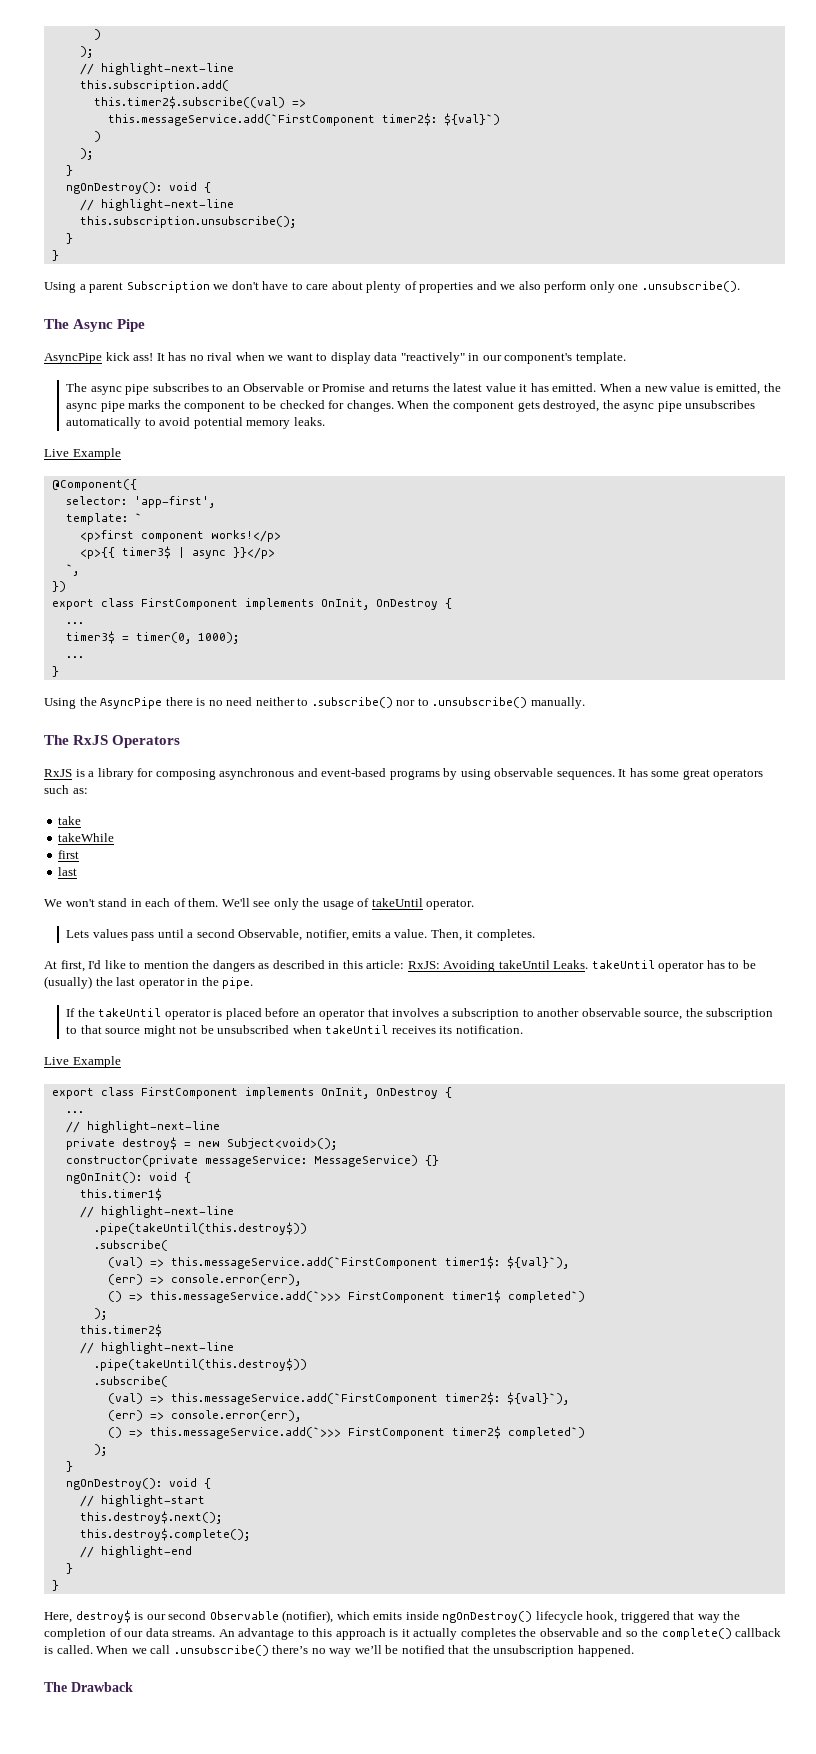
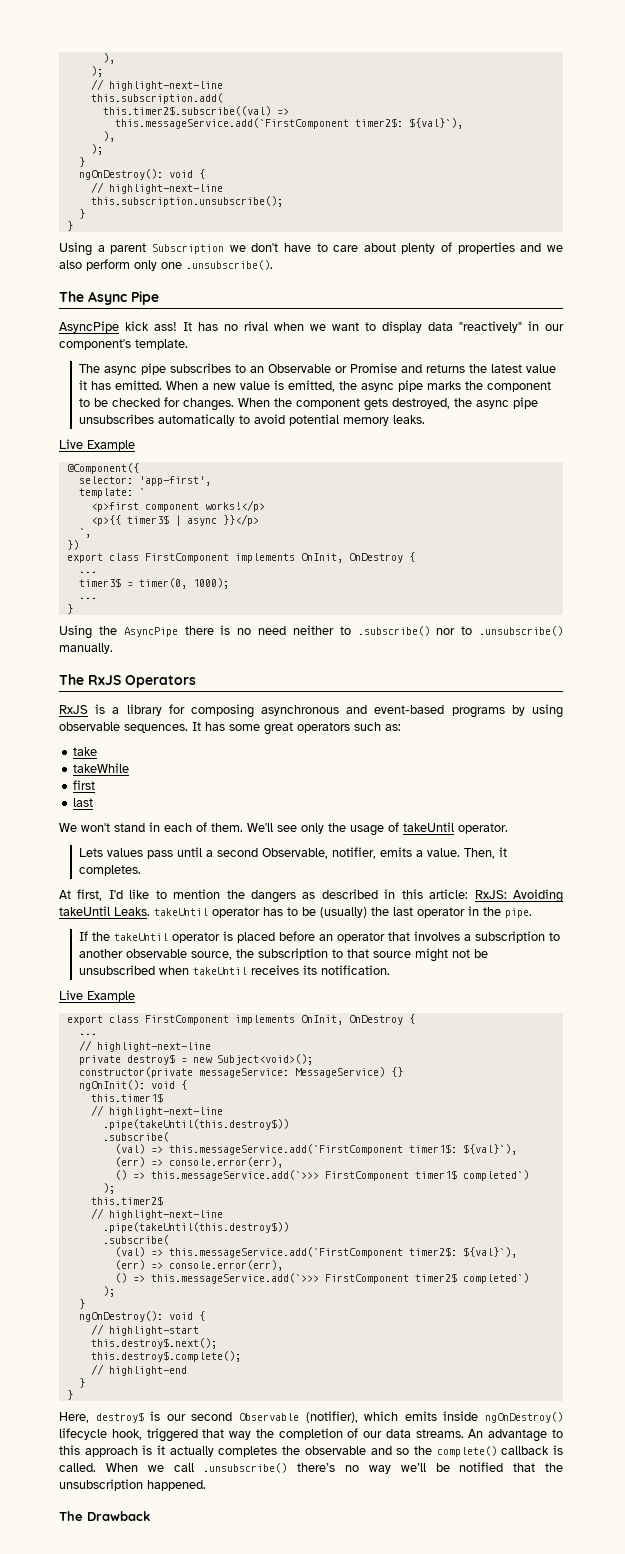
[93,29,101,40] ) -> [102,53,115,64] ),
[443,113,500,126] [93,131,101,142] ${val}`) // ) -> [408,118,463,129] [102,131,115,142] ${val}`), // ),

